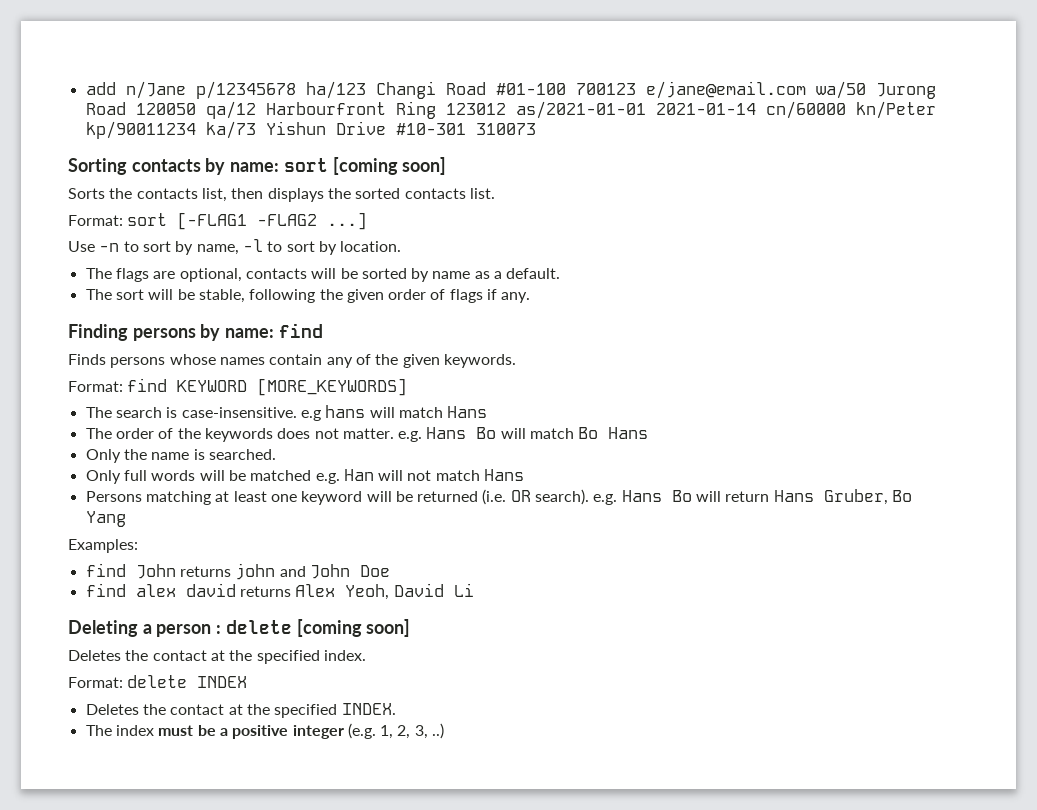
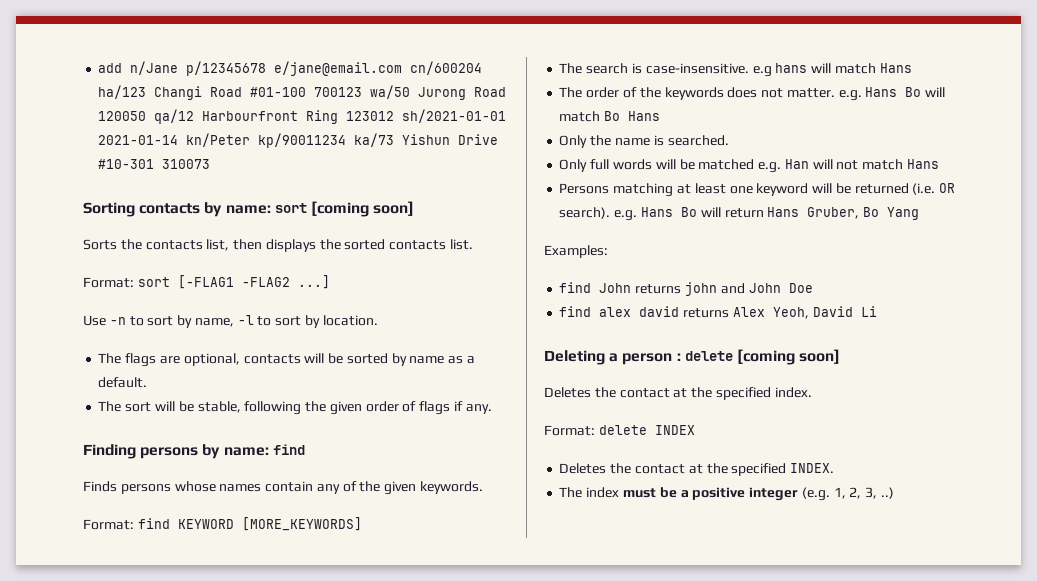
(296, 90) none -> [274,61,483,76] e/jane@email.com cn/600204
[645,81,806,99] e/jane@email.com -> (363, 92) none
[515,101,846,119] as/2021-01-01 2021-01-14 cn/60000 -> [402,109,507,123] [98,135,179,145] sh/2021-01-01 2021-01-14

